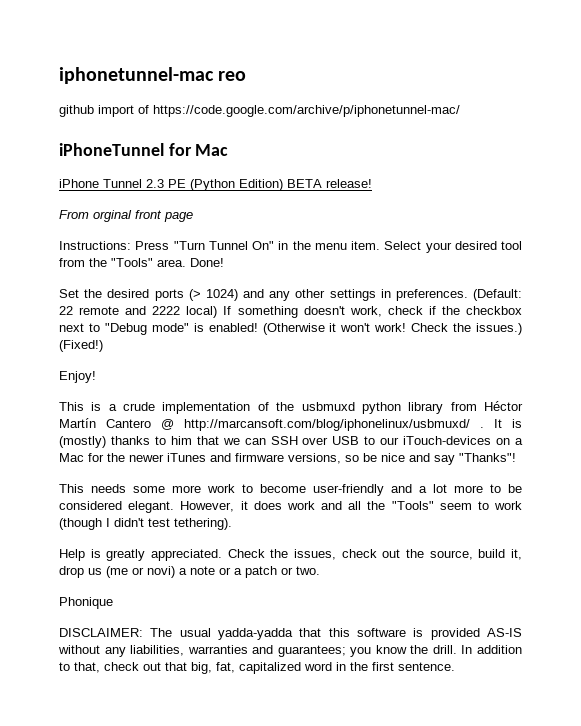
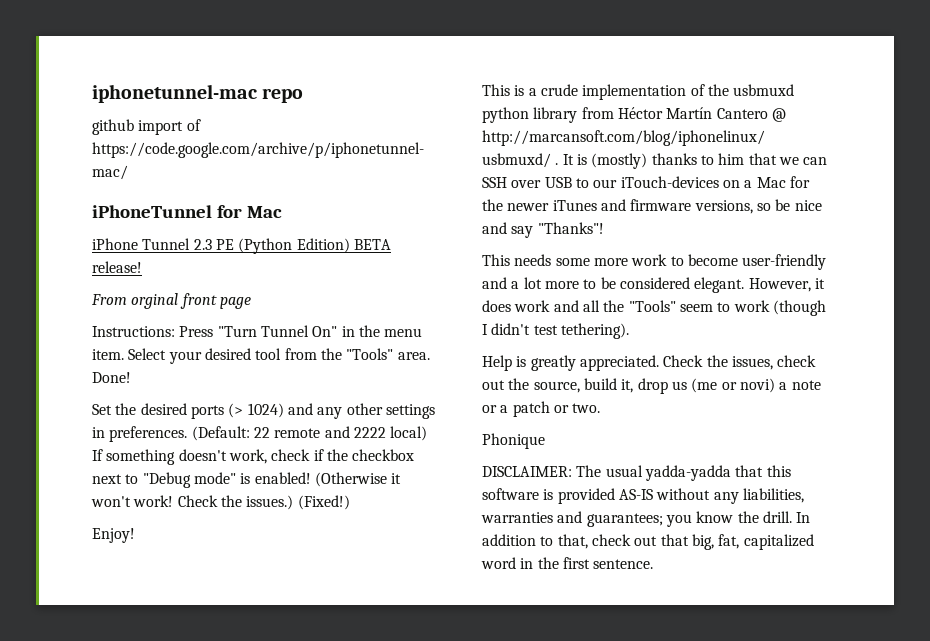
[218,71,247,81] reo -> [262,88,304,103] repo

